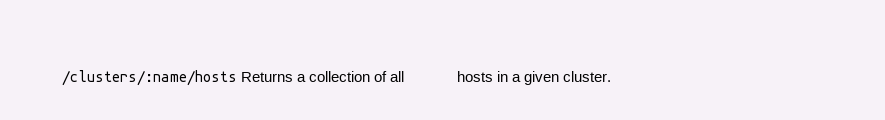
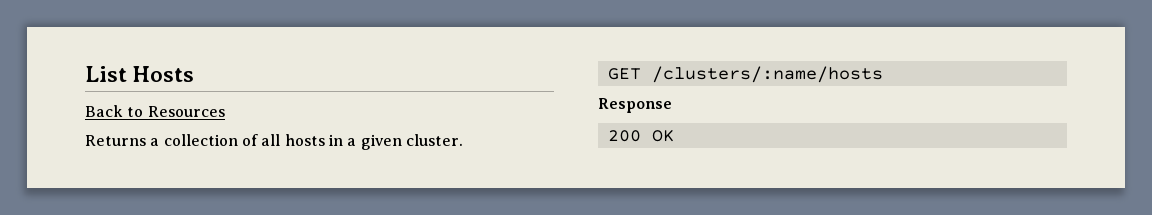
[62,70,237,86] /clusters/:name/hosts -> [85,66,195,82] [85,105,225,117] List Hosts // Back to Resources //
(612, 76) none -> [607,66,883,83] [598,98,672,113] [607,130,674,142] // GET /clusters/:name/hosts // Response // 200 OK

